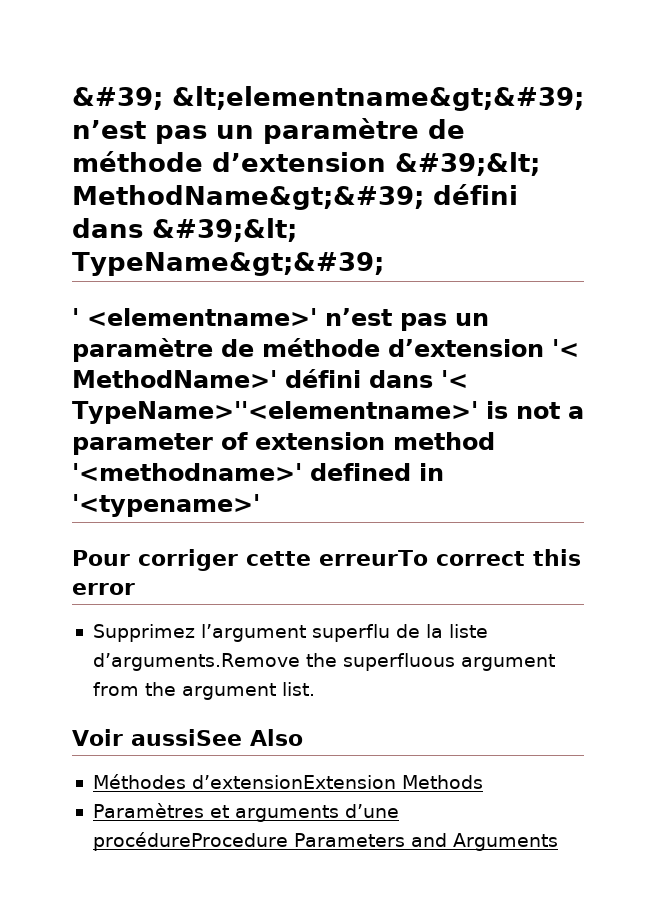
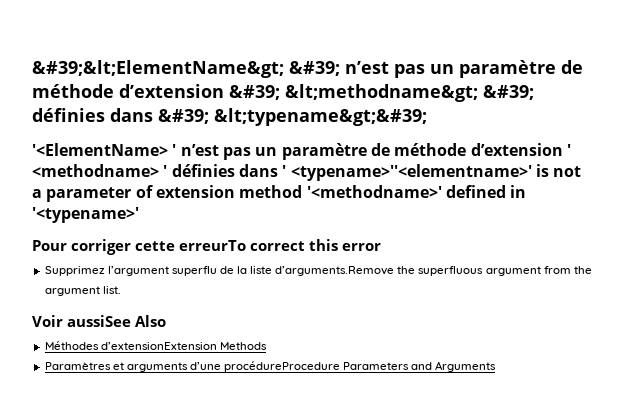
[72,86,584,111] [72,118,465,144] [72,151,540,176] [72,184,518,210] [72,218,297,242] [72,252,384,276] [72,308,489,331] [72,338,579,362] [72,369,468,388] [72,401,478,424] &#39; &lt;elementname&gt;&#39; n’est pas un paramètre de méthode d’extension &#39;&lt; MethodName&gt;&#39; défini dans &#39;&lt; TypeName&gt;&#39; // ' <elementname>' n’est pas un paramètre de méthode d’extension '< MethodName>' défini dans '< TypeName>''<elementname>' -> [32,60,583,78] [32,84,534,102] [32,108,427,126] [32,143,571,160] [32,164,532,181] &#39;&lt;ElementName&gt; &#39; n’est pas un paramètre de méthode d’extension &#39; &lt;methodname&gt; &#39; définies dans &#39; &lt;typename&gt;&#39; // '<ElementName> ' n’est pas un paramètre de méthode d’extension ' <methodname> ' définies dans ' <typename>''<elementname>'

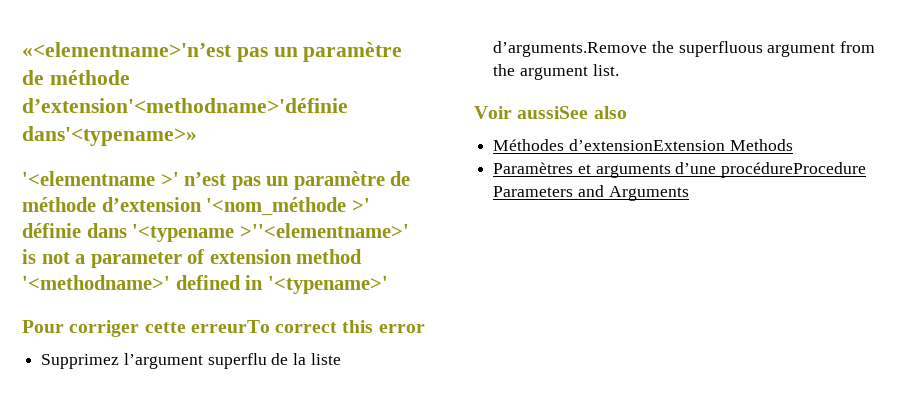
[32,60,583,78] [32,84,534,102] [32,108,427,126] [32,143,571,160] [32,164,532,181] &#39;&lt;ElementName&gt; &#39; n’est pas un paramètre de méthode d’extension &#39; &lt;methodname&gt; &#39; définies dans &#39; &lt;typename&gt;&#39; // '<ElementName> ' n’est pas un paramètre de méthode d’extension ' <methodname> ' définies dans ' <typename>''<elementname>' -> [22,42,403,62] [22,70,130,85] [22,98,348,113] [22,126,197,146] [22,171,411,190] [22,197,370,216] [22,223,409,242] «<elementname>'n’est pas un paramètre de méthode d’extension'<methodname>'définie dans'<typename>» // '<elementname >' n’est pas un paramètre de méthode d’extension '<nom_méthode >' définie dans '<typename >''<elementname>'
[135,315,166,327] Also -> [593,106,627,119] also

